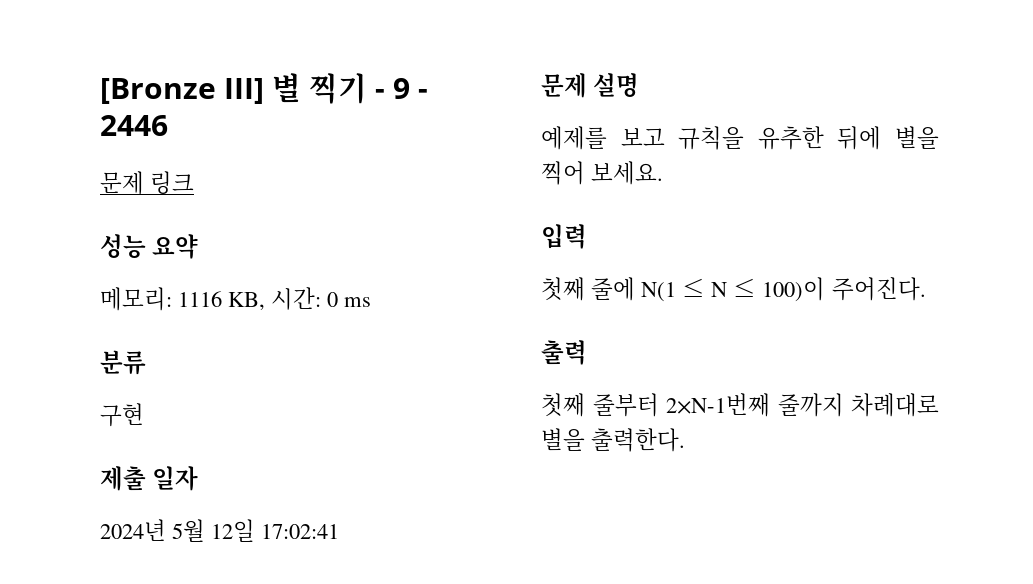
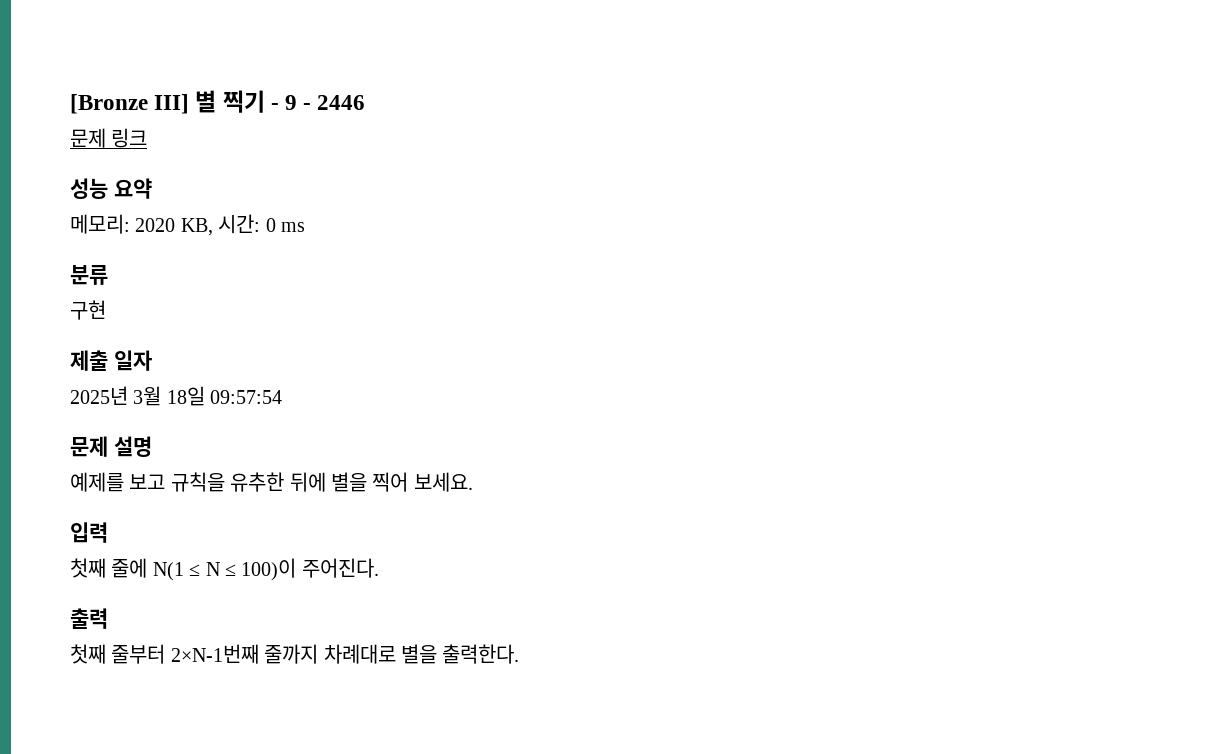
[178,291,223,307] 1116 -> [135,218,176,232] 2020
[100,519,340,542] 2024년 5월 12일 17:02:41 -> [70,386,283,406] 2025년 3월 18일 09:57:54

